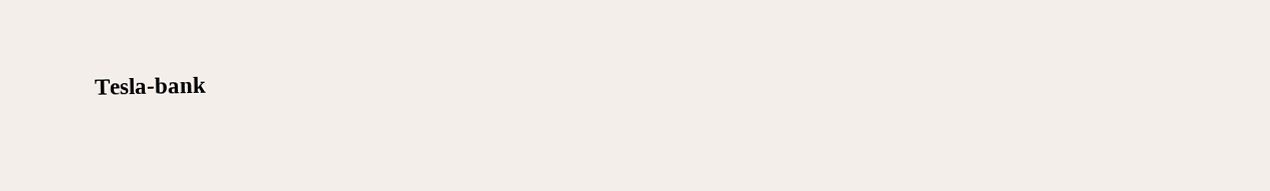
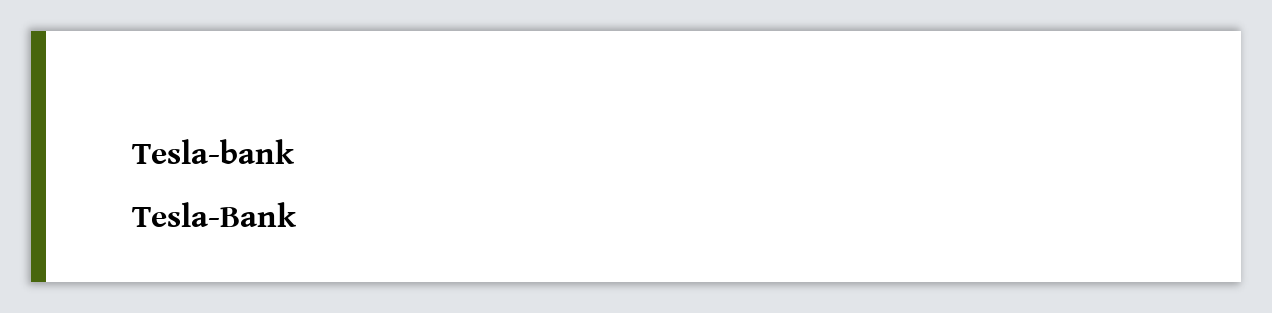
(206, 85) none -> [132,202,296,227] // Tesla-Bank

